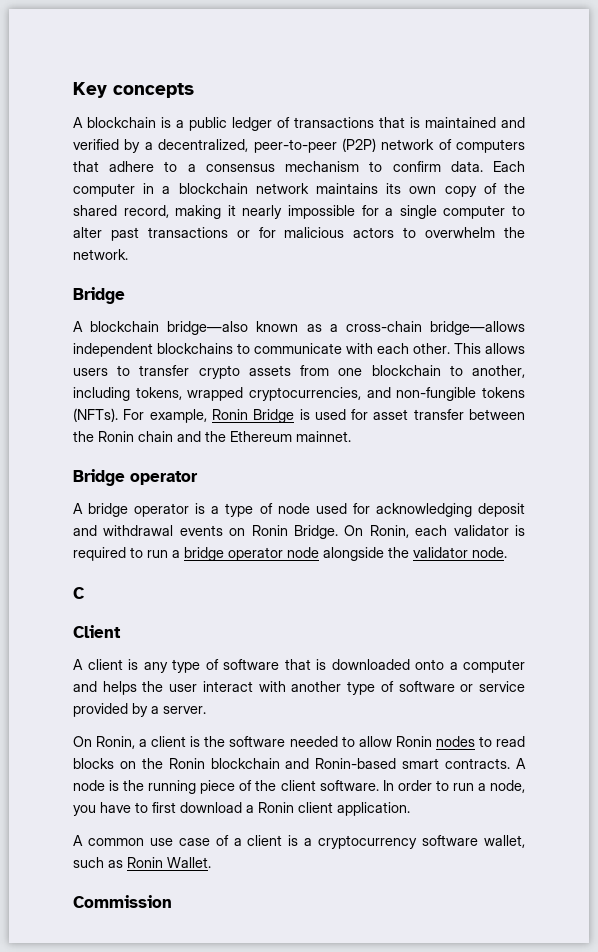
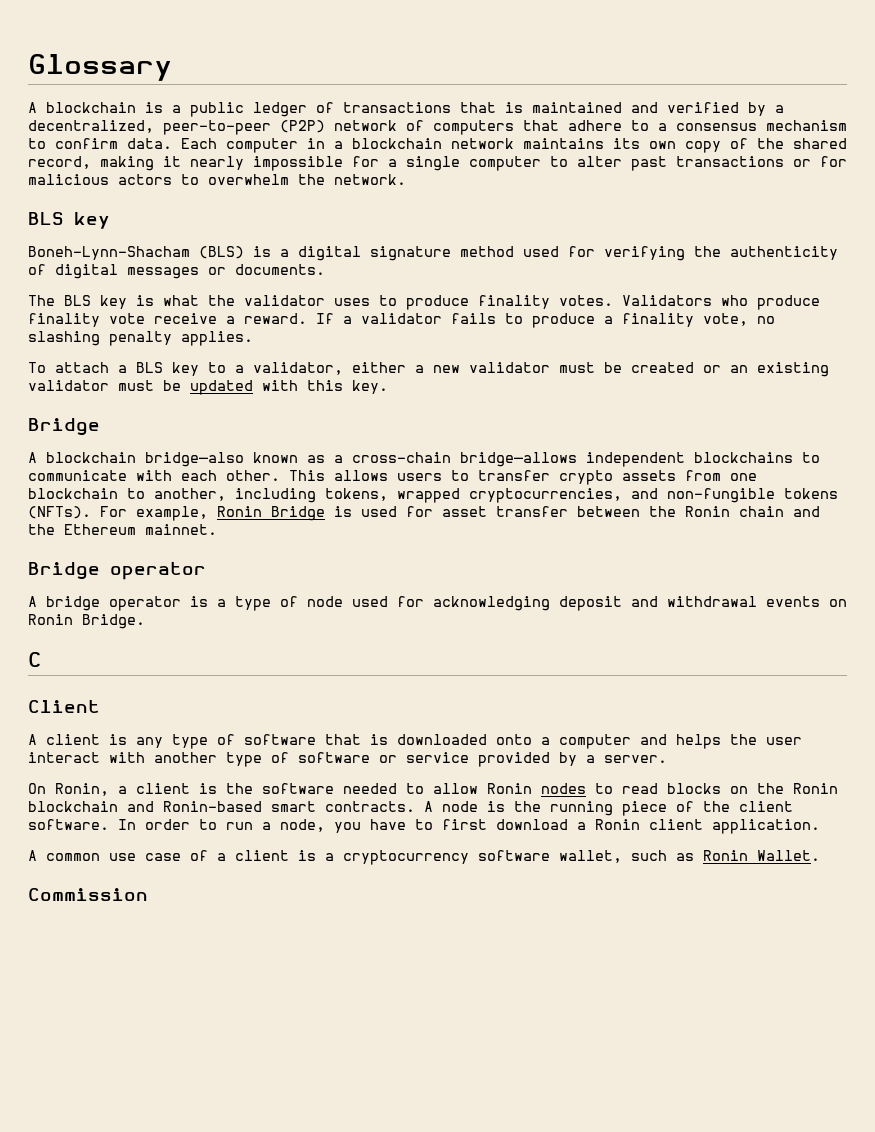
[73,82,194,98] Key concepts -> [28,54,172,81] Glossary
(128, 254) none -> [28,212,110,229] [28,246,838,261] [28,264,325,279] [28,295,820,310] [28,313,775,328] [28,331,253,346] [28,362,829,377] [28,380,388,395] // BLS key // Boneh-Lynn-Shacham (BLS) is a digital signature method used for verifying the authenticity of digital messages or documents. // The BLS key is what the validator uses to produce finality votes. Validators who produce finality vote receive a reward. If a validator fails to produce a finality vote, no slashing penalty applies. // To attach a BLS key to a validator, either a new validator must be created or an existing validator must be updated with this key.
[344,525,525,538] [73,547,507,561] On Ronin, each validator is required to run a bridge operator node alongside the validator node. -> (145, 621) none

